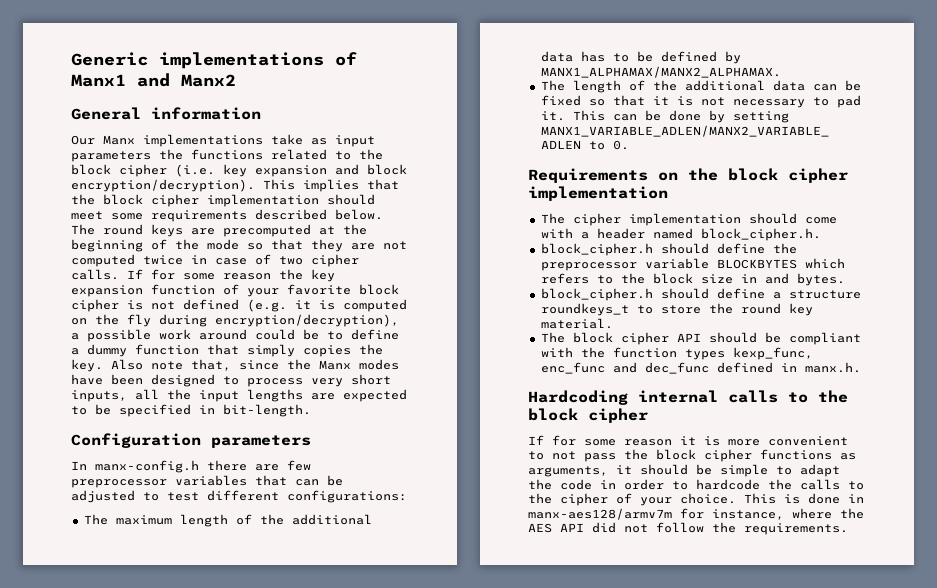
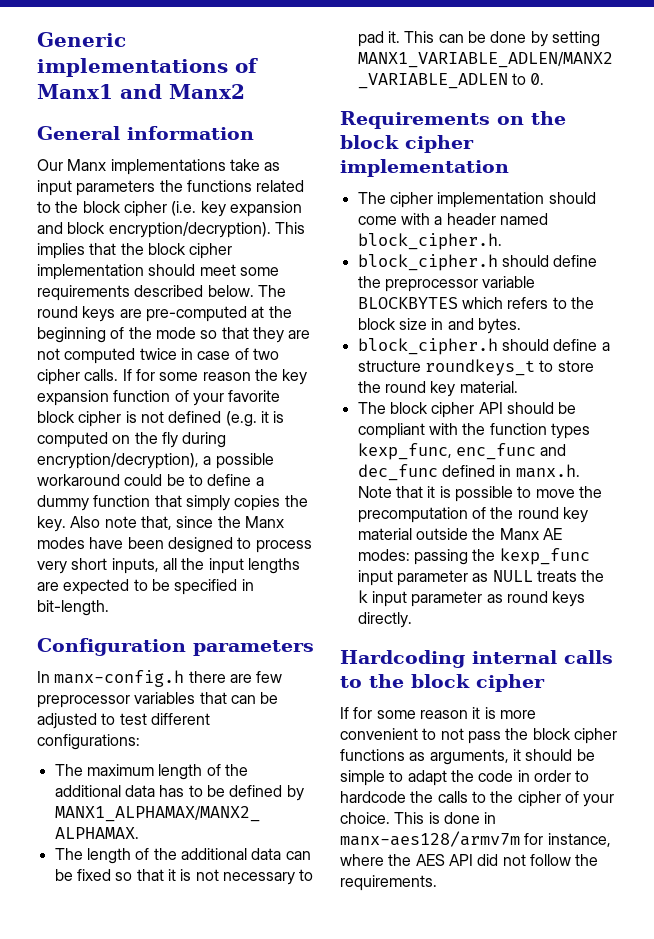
[223,224,311,237] precomputed -> [145,306,247,322] pre-computed
[159,329,247,340] work around -> [37,474,120,486] workaround
(861, 367) none -> [357,486,602,502] [357,507,588,523] [357,528,562,540] [357,548,590,565] [357,570,605,586] [357,590,586,607] [357,612,412,628] Note that it is possible to move the precomputation of the round key material outside the Manx AE modes: passing the kexp_func input parameter as NULL treats the k input parameter as round keys directly.

